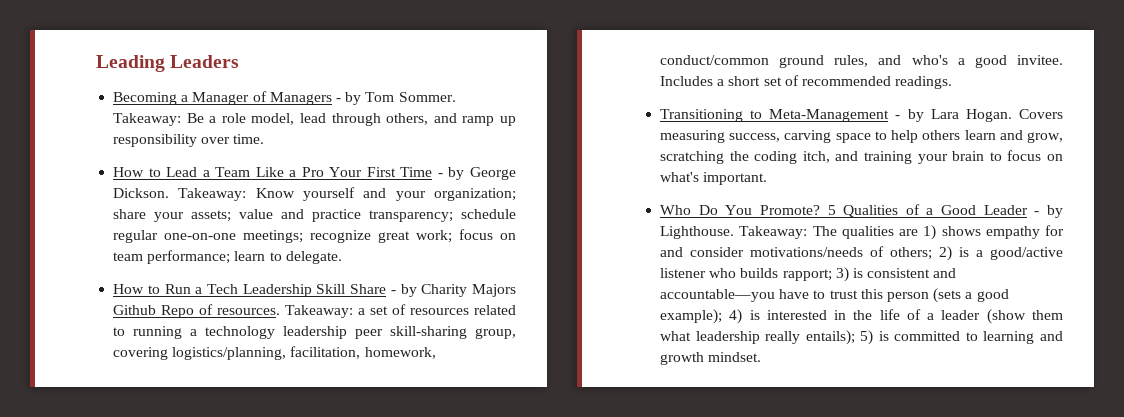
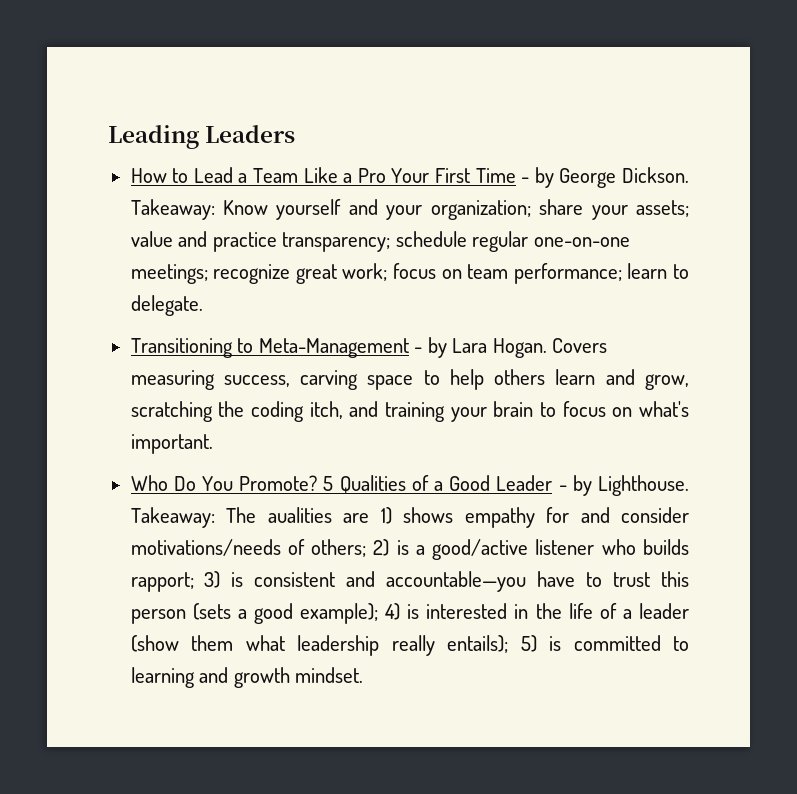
[113,91,456,105] [113,113,516,126] [113,134,265,147] // Becoming a Manager of Managers - by Tom Sommer. Takeaway: Be a role model, lead through others, and ramp up responsibility over time. -> (296, 134) none
[113,284,517,297] [113,304,516,318] [113,326,516,339] [113,346,436,360] [660,55,1063,68] [660,75,953,89] // How to Run a Tech Leadership Skill Share - by Charity Majors Github Repo of resources. Takeaway: a set of resources related to running a technology leadership peer skill-sharing group, covering logistics/planning, facilitation, homework, conduct/common ground rules, and who's a good invitee. Includes a short set of recommended readings. -> (203, 305) none
[841,226,894,239] qualities -> [267,507,332,523] aualities

